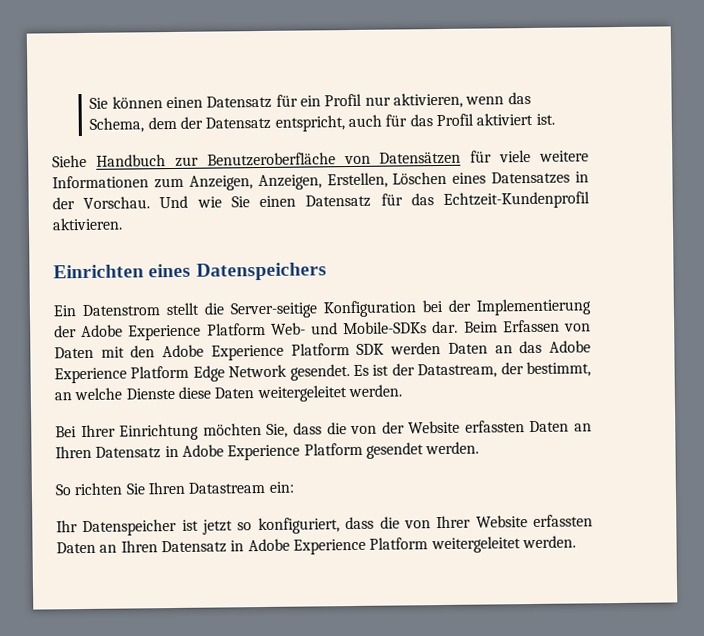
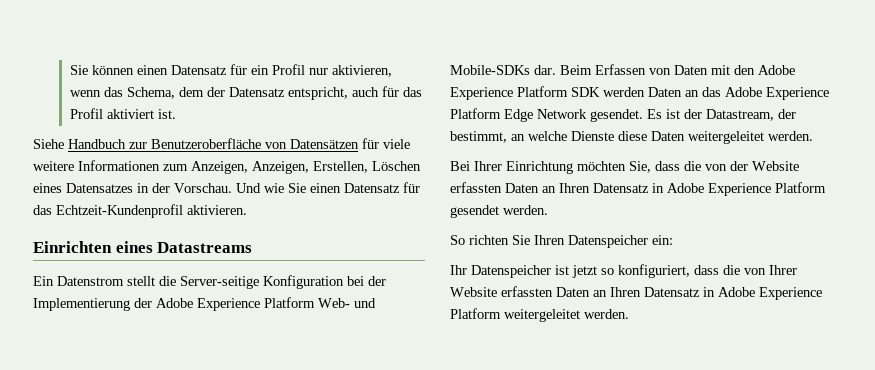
[195,262,327,281] Datenspeichers -> [157,242,253,253] Datastreams
[188,481,266,494] Datastream -> [568,235,648,248] Datenspeicher

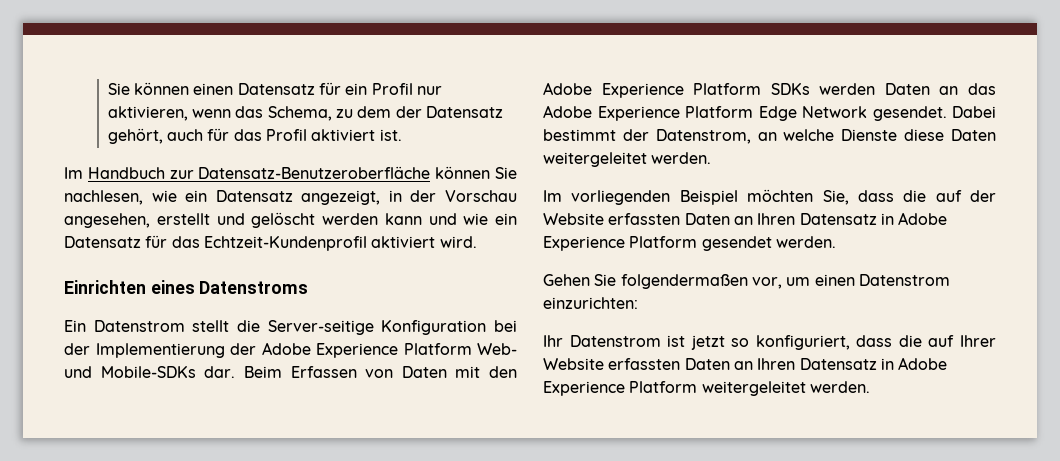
(175, 93) none -> [336,109,354,118] zu
[287,87,348,100] entspricht, -> [107,128,163,144] gehört,
[33,139,64,149] Siehe -> [64,167,83,179] Im
[151,138,410,149] [33,160,421,174] [33,183,341,193] Benutzeroberfläche von Datensätzen für viele weitere Informationen zum Anzeigen, Anzeigen, Erstellen, Löschen eines Datensatzes in der Vorschau. Und wie Sie einen -> [198,166,517,179] [64,190,517,205] [64,212,517,228] Datensatz-Benutzeroberfläche können Sie nachlesen, wie ein Datensatz angezeigt, in der Vorschau angesehen, erstellt und gelöscht werden kann und wie ein
[187,205,247,215] aktivieren. -> [371,236,477,248] aktiviert wird.
[157,242,253,253] Datastreams -> [199,281,309,294] Datenstroms
[571,87,600,97] SDK -> [770,83,810,95] SDKs
[647,109,796,121] [450,131,507,143] Es ist der Datastream, der bestimmt, -> [952,106,996,118] [543,129,751,144] Dabei bestimmt der Datenstrom,
[450,161,573,174] Bei Ihrer Einrichtung -> [543,190,738,205] Im vorliegenden Beispiel
[705,164,727,171] von -> [935,190,962,202] auf
[450,235,673,248] So richten Sie Ihren Datenspeicher ein: -> [543,274,950,289] [543,297,638,309] Gehen Sie folgendermaßen vor, um einen Datenstrom einzurichten:
[471,265,551,278] Datenspeicher -> [569,335,661,347] Datenstrom
[744,268,766,275] von -> [928,335,955,347] auf

